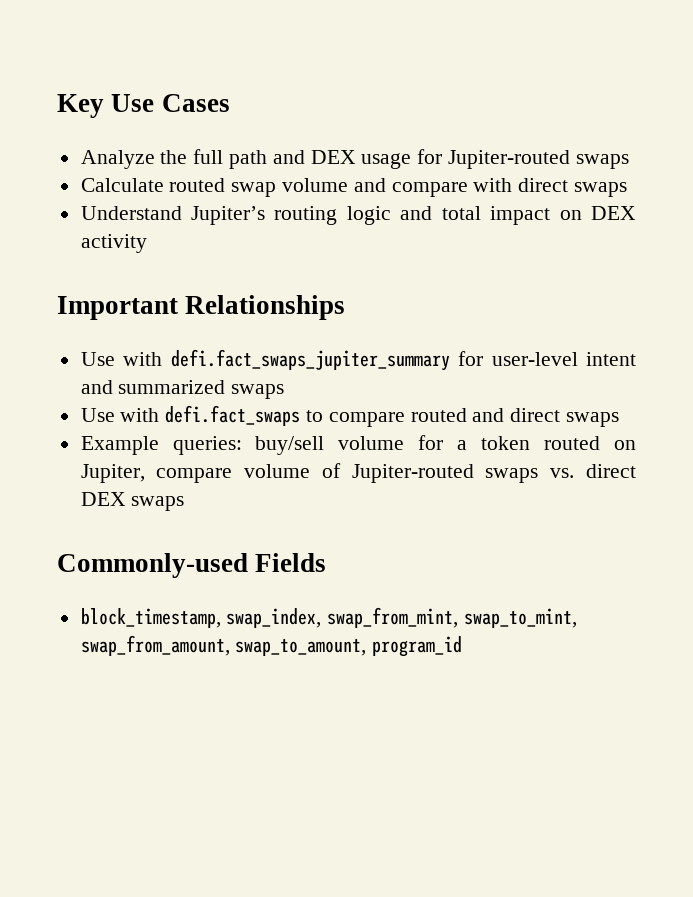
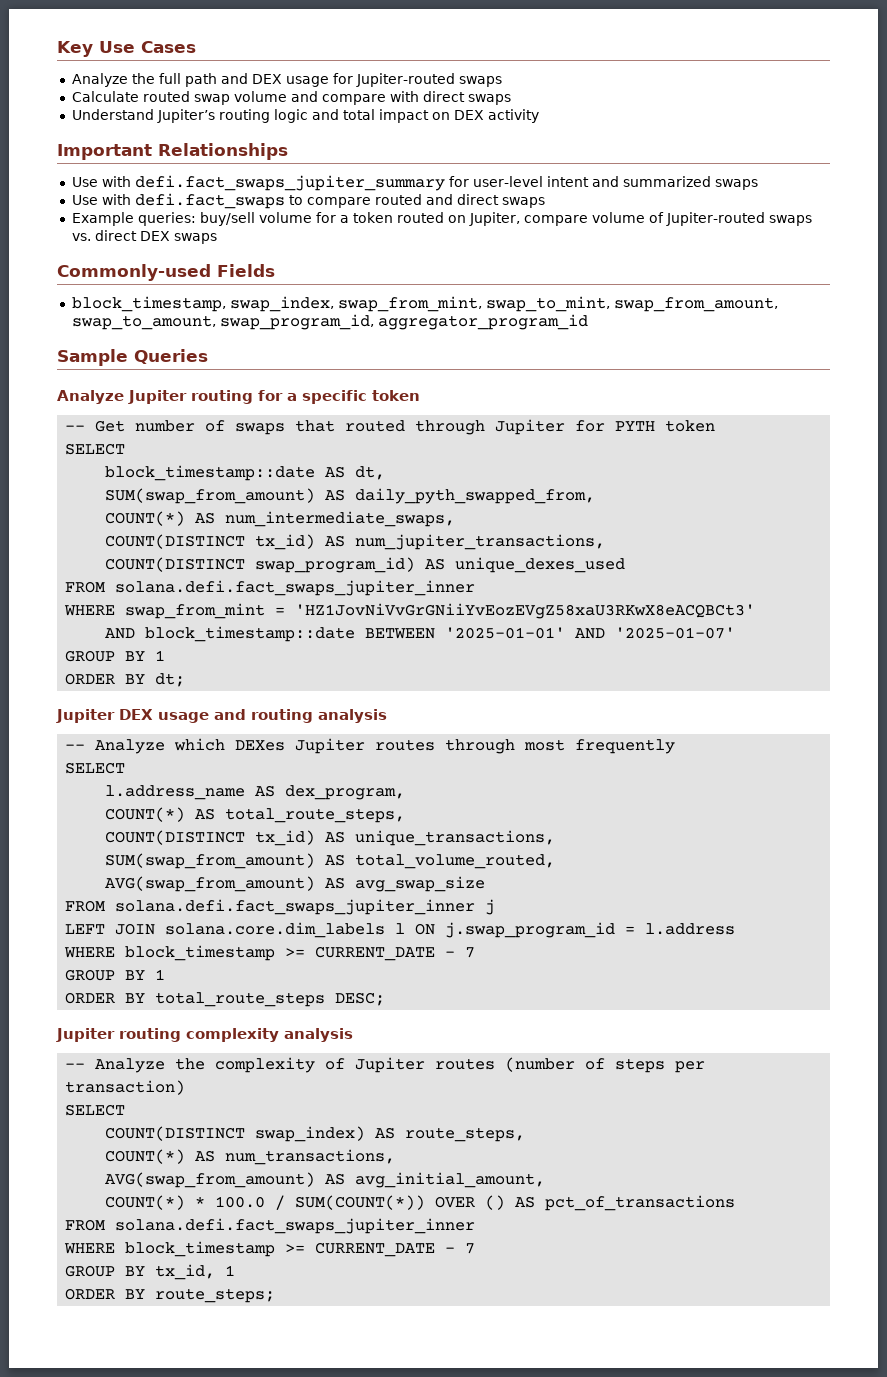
[372,636,463,657] program_id -> [219,314,588,330] [57,349,208,366] [57,390,420,404] [65,419,716,435] [65,443,126,455] [105,465,386,481] [105,488,596,504] [105,511,456,527] [105,534,606,550] [105,557,626,573] [65,580,476,596] [64,603,756,619] [105,626,736,642] [65,650,166,662] [65,673,186,687] [56,709,387,723] [65,738,676,754] [65,762,126,774] [105,785,406,800] [105,807,406,823] [105,830,556,846] [105,853,556,869] [105,876,486,892] [65,899,496,915] [65,922,736,938] [64,945,476,961] [65,969,166,981] [65,992,386,1007] [56,1028,353,1042] [65,1057,706,1073] [65,1080,186,1095] [65,1104,126,1116] [105,1126,526,1142] [105,1149,396,1165] [105,1172,546,1188] [105,1195,736,1211] [65,1218,476,1234] [64,1241,476,1257] [65,1264,236,1280] [65,1288,276,1303] swap_program_id, aggregator_program_id // Sample Queries // Analyze Jupiter routing for a specific token // -- Get number of swaps that routed through Jupiter for PYTH token // SELECT // block_timestamp::date AS dt, // SUM(swap_from_amount) AS daily_pyth_swapped_from, // COUNT(*) AS num_intermediate_swaps, // COUNT(DISTINCT tx_id) AS num_jupiter_transactions, // COUNT(DISTINCT swap_program_id) AS unique_dexes_used // FROM solana.defi.fact_swaps_jupiter_inner // WHERE swap_from_mint = 'HZ1JovNiVvGrGNiiYvEozEVgZ58xaU3RKwX8eACQBCt3' // AND block_timestamp::date BETWEEN '2025-01-01' AND '2025-01-07' // GROUP BY 1 // ORDER BY dt; // Jupiter DEX usage and routing analysis // -- Analyze which DEXes Jupiter routes through most frequently // SELECT // l.address_name AS dex_program, // COUNT(*) AS total_route_steps, // COUNT(DISTINCT tx_id) AS unique_transactions, // SUM(swap_from_amount) AS total_volume_routed, // AVG(swap_from_amount) AS avg_swap_size // FROM solana.defi.fact_swaps_jupiter_inner j // LEFT JOIN solana.core.dim_labels l ON j.swap_program_id = l.address // WHERE block_timestamp >= CURRENT_DATE - 7 // GROUP BY 1 // ORDER BY total_route_steps DESC; // Jupiter routing complexity analysis // -- Analyze the complexity of Jupiter routes (number of steps per transaction) // SELECT // COUNT(DISTINCT swap_index) AS route_steps, // COUNT(*) AS num_transactions, // AVG(swap_from_amount) AS avg_initial_amount, // COUNT(*) * 100.0 / SUM(COUNT(*)) OVER () AS pct_of_transactions // FROM solana.defi.fact_swaps_jupiter_inner // WHERE block_timestamp >= CURRENT_DATE - 7 // GROUP BY tx_id, 1 // ORDER BY route_steps;

